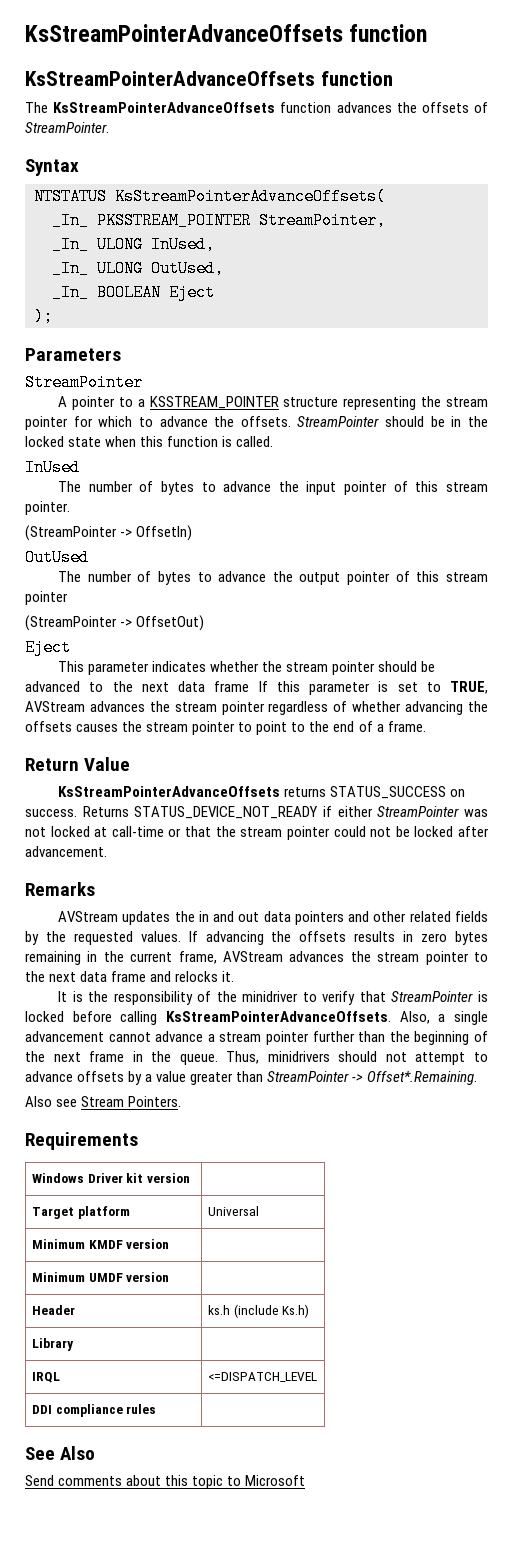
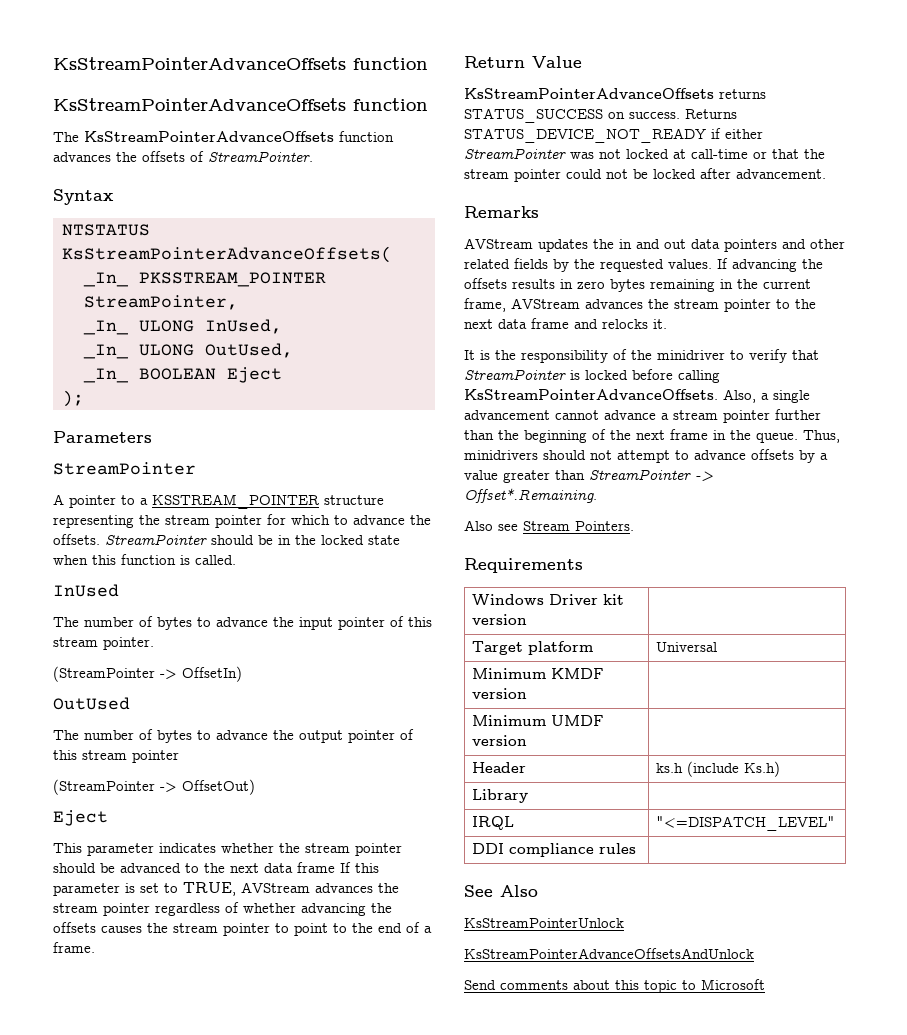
[207,1372,317,1382] <=DISPATCH_LEVEL -> [656,816,836,831] "<=DISPATCH_LEVEL"
(96, 1453) none -> [464,918,624,928] [464,948,754,959] // KsStreamPointerUnlock // KsStreamPointerAdvanceOffsetsAndUnlock

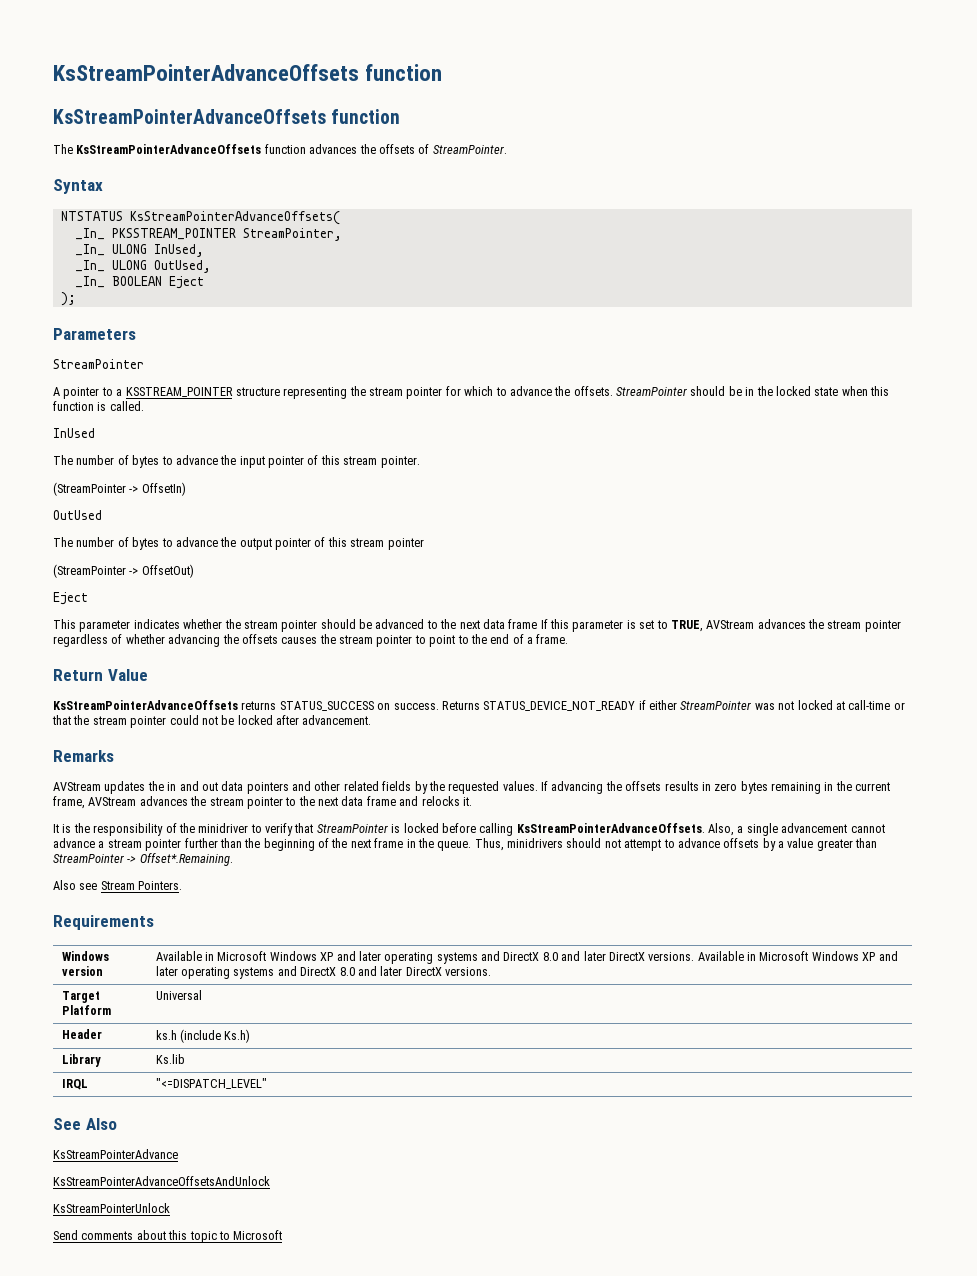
[549,594,625,605] [472,614,528,625] Driver kit version | -> [61,966,103,976] [155,951,898,964] [155,966,491,979] version | Available in Microsoft Windows XP and later operating systems and DirectX 8.0 and later DirectX versions. Available in Microsoft Windows XP and later operating systems and DirectX 8.0 and later DirectX versions.
[528,641,594,655] platform -> [61,1005,111,1015] Platform
[472,668,605,679] [472,688,528,699] [472,715,605,726] [472,735,528,746] // Minimum KMDF version | // Minimum UMDF version | -> (202, 995) none
(529, 796) none -> [155,1054,185,1064] Ks.lib
[472,843,637,857] // DDI compliance rules | -> (267, 1083) none
[464,918,624,928] KsStreamPointerUnlock -> [53,1149,178,1159] KsStreamPointerAdvance
(754, 953) none -> [53,1203,170,1213] // KsStreamPointerUnlock

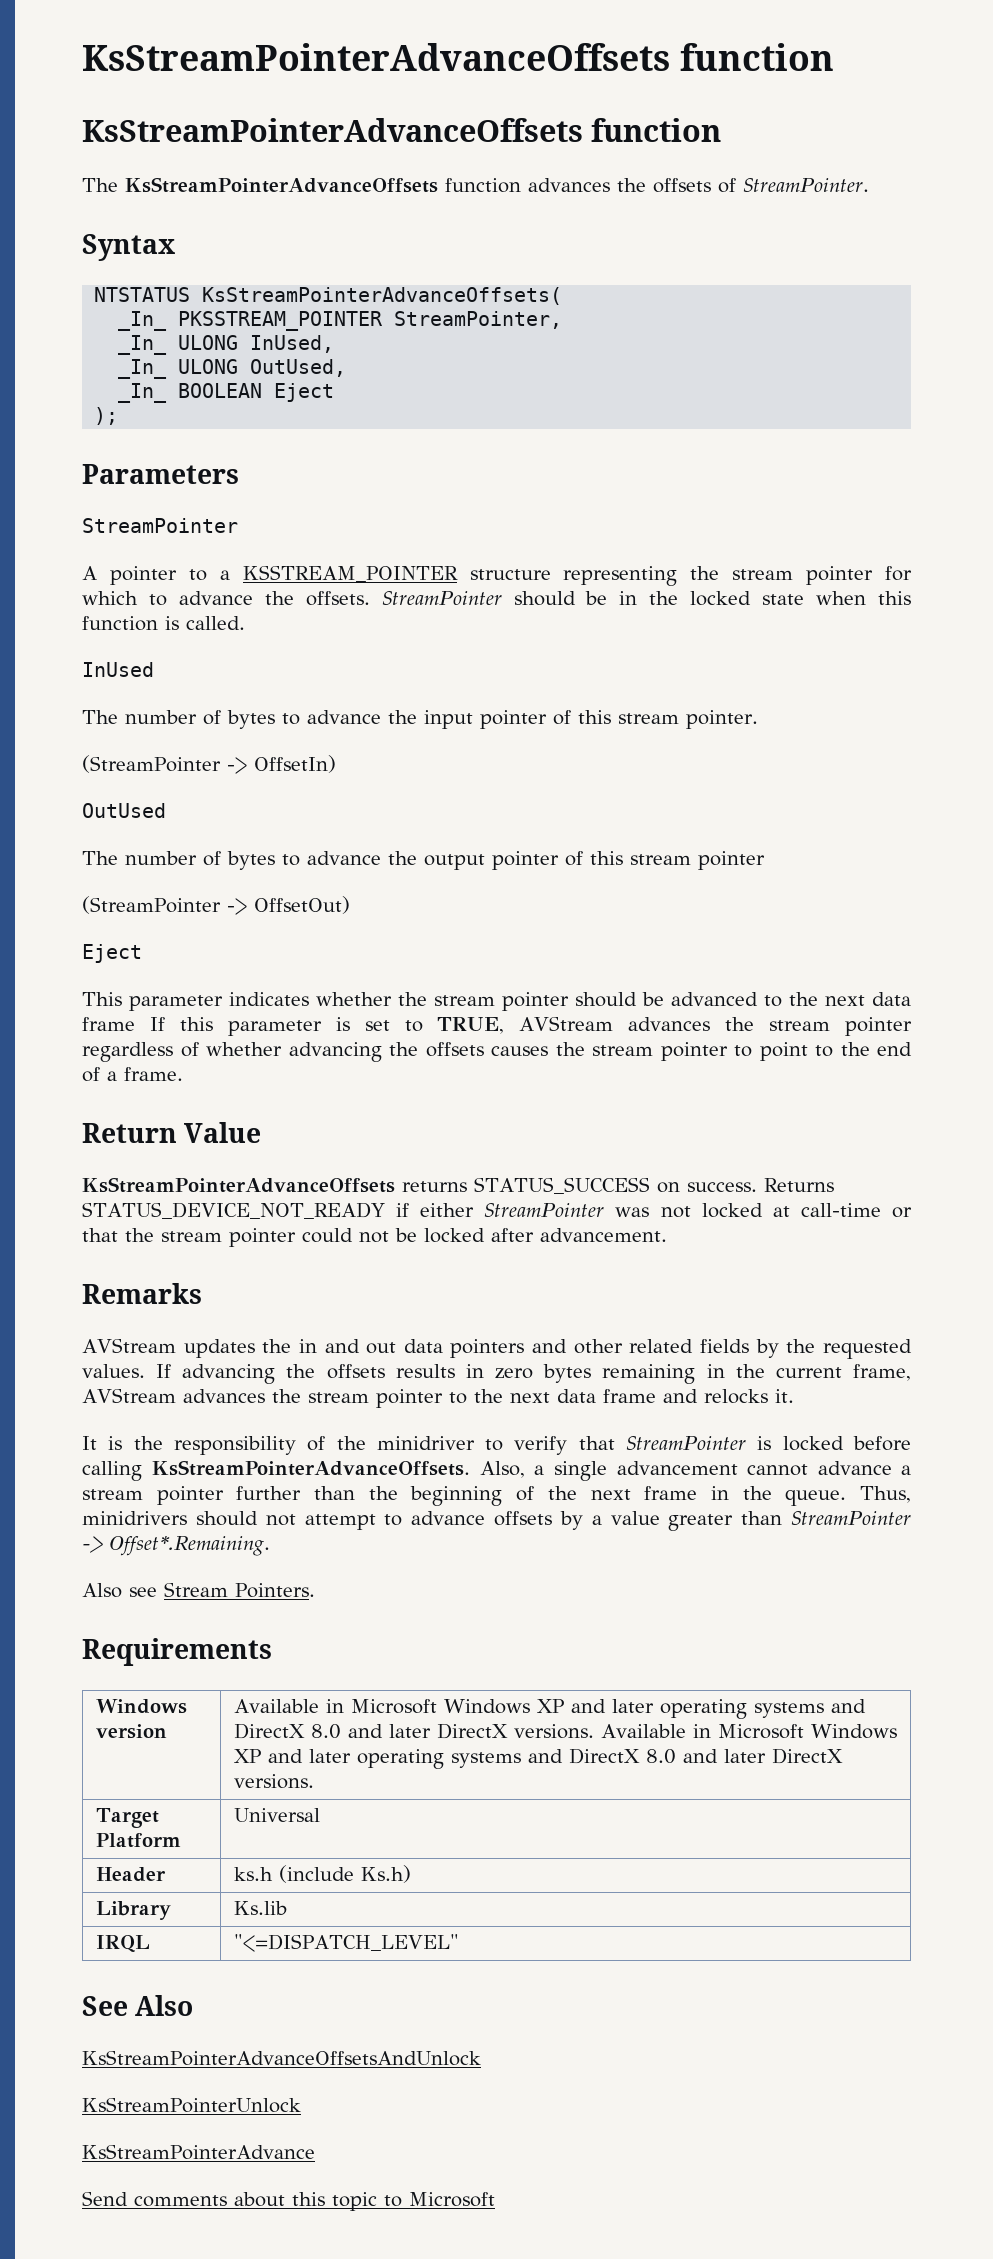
[53,1149,178,1159] // KsStreamPointerAdvance -> (194, 2005) none
(170, 1208) none -> [82,2144,315,2160] // KsStreamPointerAdvance

